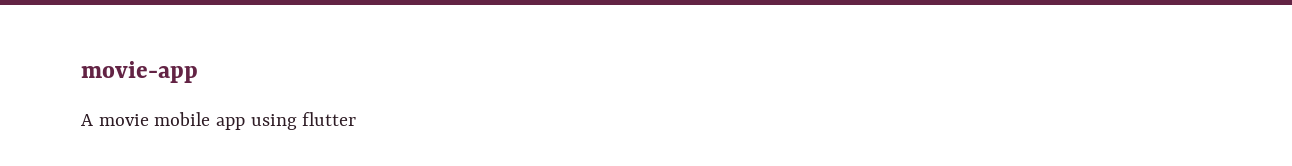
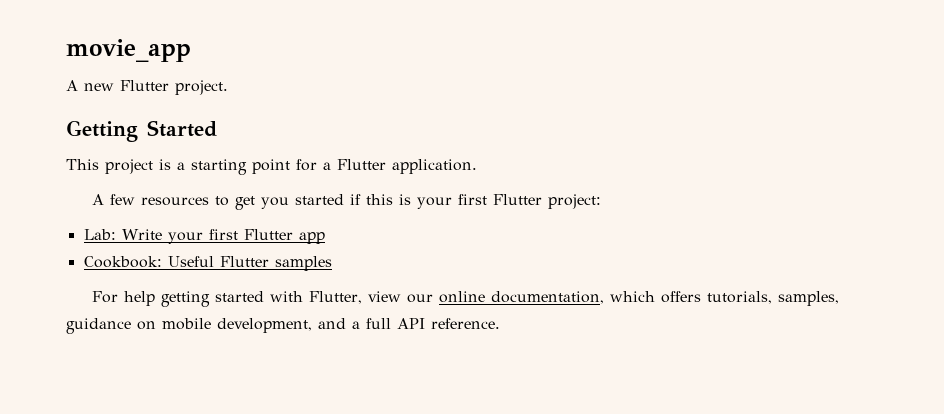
[81,61,198,83] [81,112,357,130] movie-app // A movie mobile app using flutter -> [66,39,191,62] [66,80,228,95] [66,120,217,142] [66,159,477,175] [91,194,601,210] [83,229,325,244] [83,256,332,271] [91,291,839,307] [66,318,500,334] movie_app // A new Flutter project. // Getting Started // This project is a starting point for a Flutter application. // A few resources to get you started if this is your first Flutter project: // Lab: Write your first Flutter app // Cookbook: Useful Flutter samples // For help getting started with Flutter, view our online documentation, which offers tutorials, samples, guidance on mobile development, and a full API reference.

